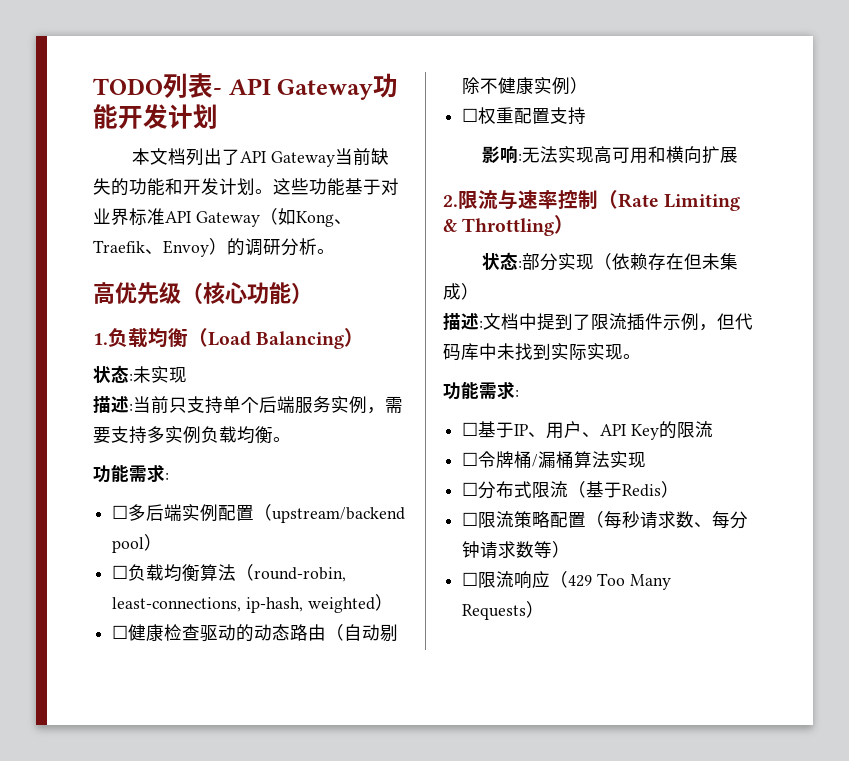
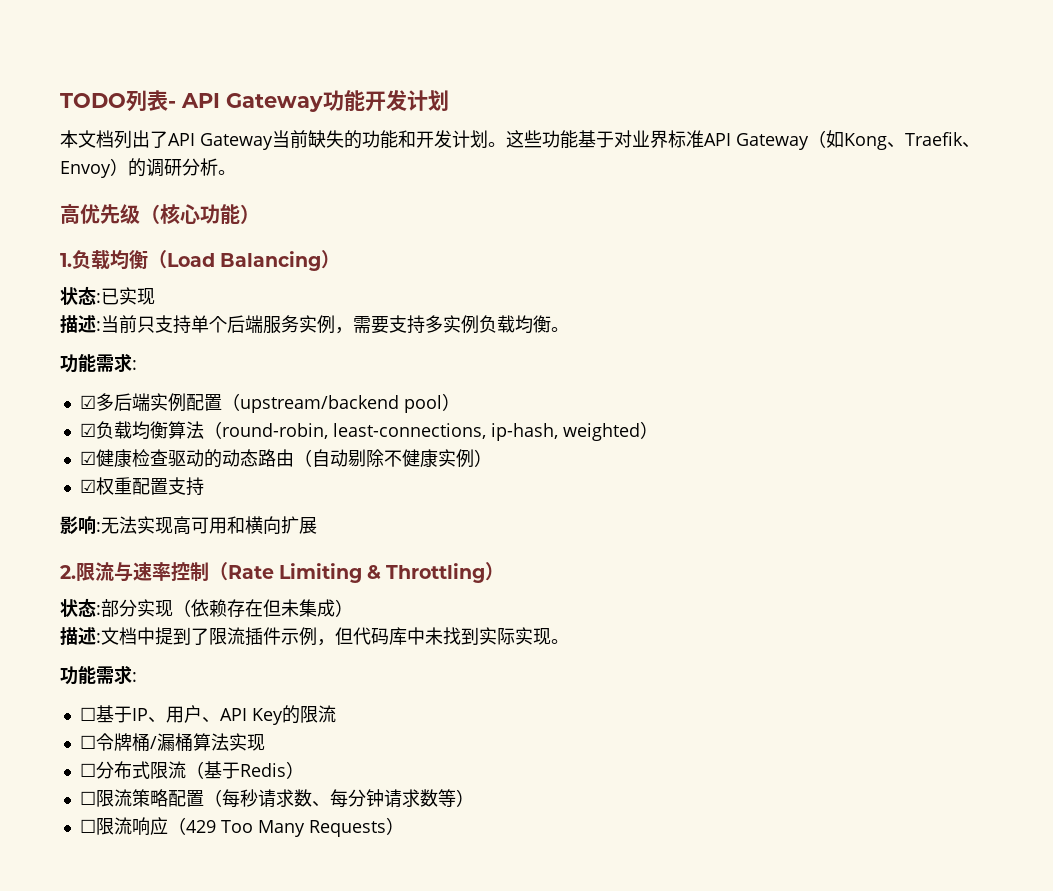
[133,366,151,383] 未 -> [101,288,119,305] 已
[112,505,129,519] ☐ -> [79,395,96,409] ☑
[112,565,129,579] ☐ -> [79,423,96,437] ☑
[112,625,129,639] ☐ -> [79,451,96,465] ☑
[462,108,479,122] ☐ -> [79,479,96,493] ☑

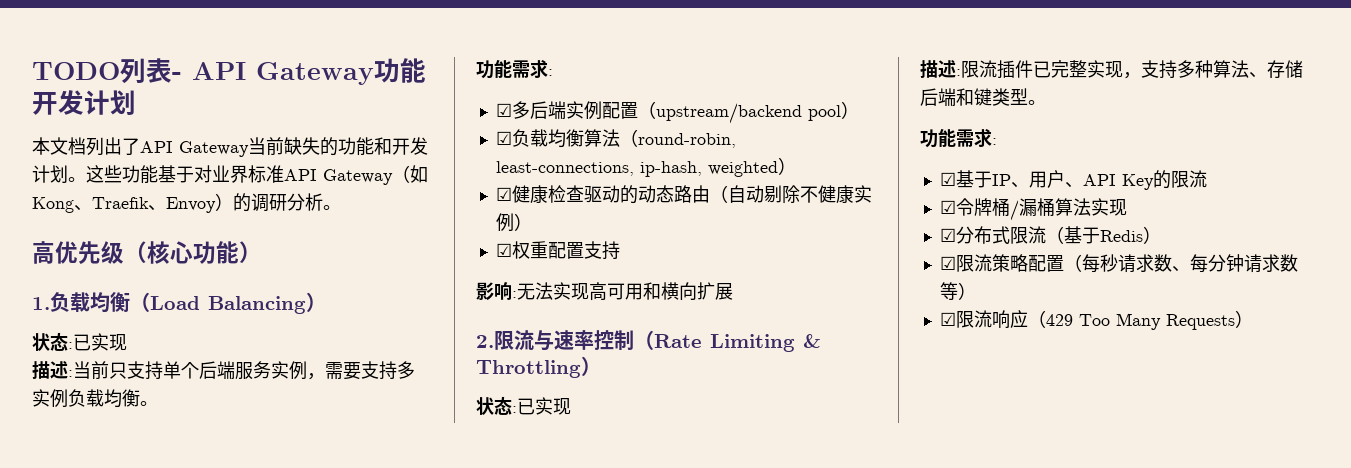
[101,599,353,617] [60,627,569,646] [60,665,137,685] [79,707,96,721] 部分实现（依赖存在但未集成） // 描述:文档中提到了限流插件示例，但代码库中未找到实际实现。 // 功能需求: // ☐ -> [517,397,571,415] [920,60,1303,79] [920,88,1046,106] [920,128,997,148] [939,172,956,186] 已实现 // 描述:限流插件已完整实现，支持多种算法、存储后端和键类型。 // 功能需求: // ☑
[79,735,96,749] ☐ -> [939,200,956,214] ☑
[79,763,96,777] ☐ -> [939,228,956,242] ☑
[79,791,96,805] ☐ -> [939,256,956,270] ☑
[79,819,96,833] ☐ -> [939,312,956,326] ☑

